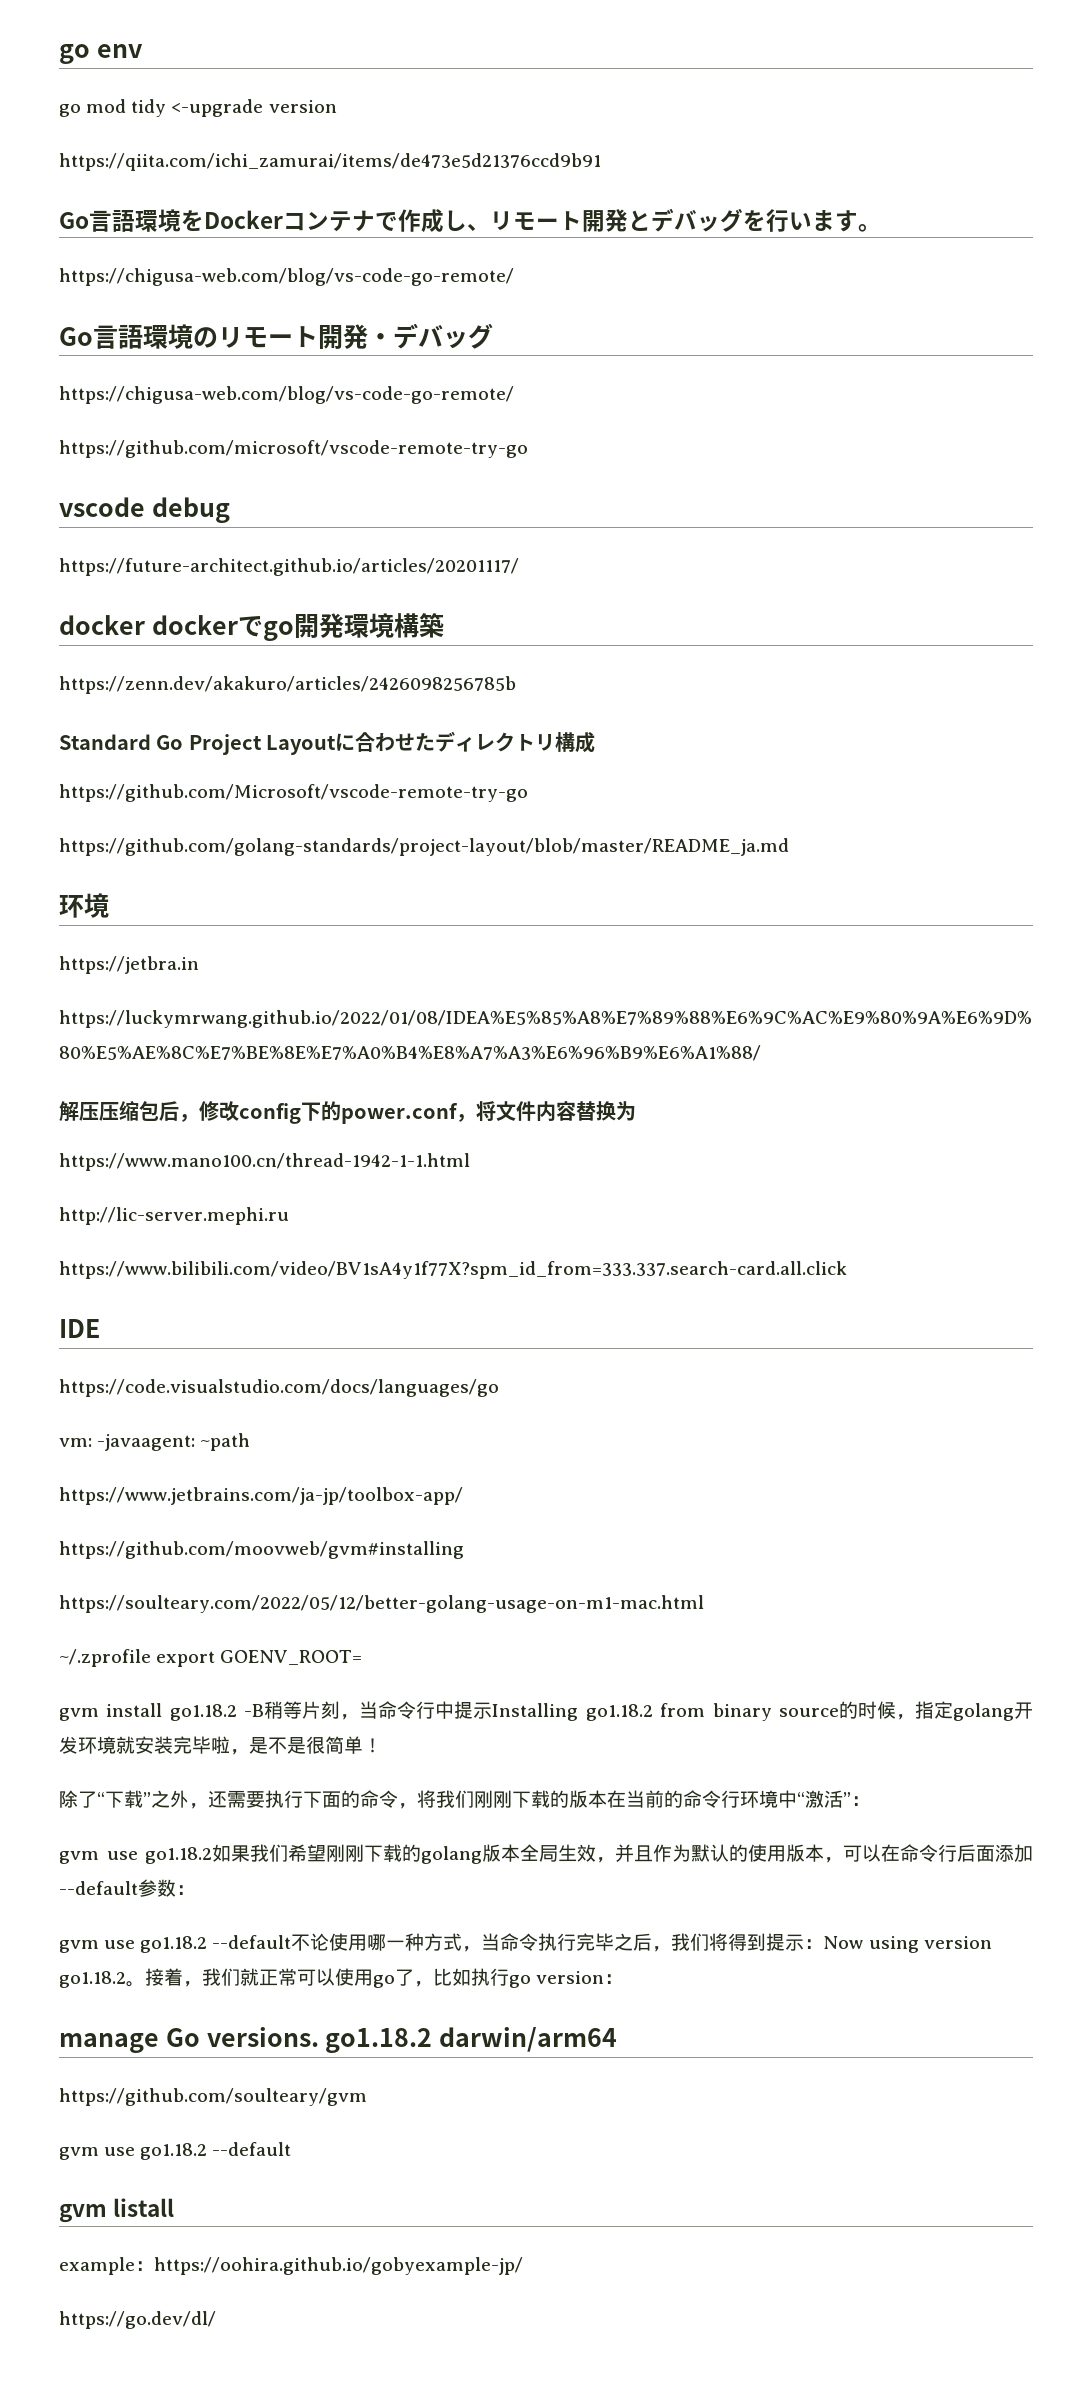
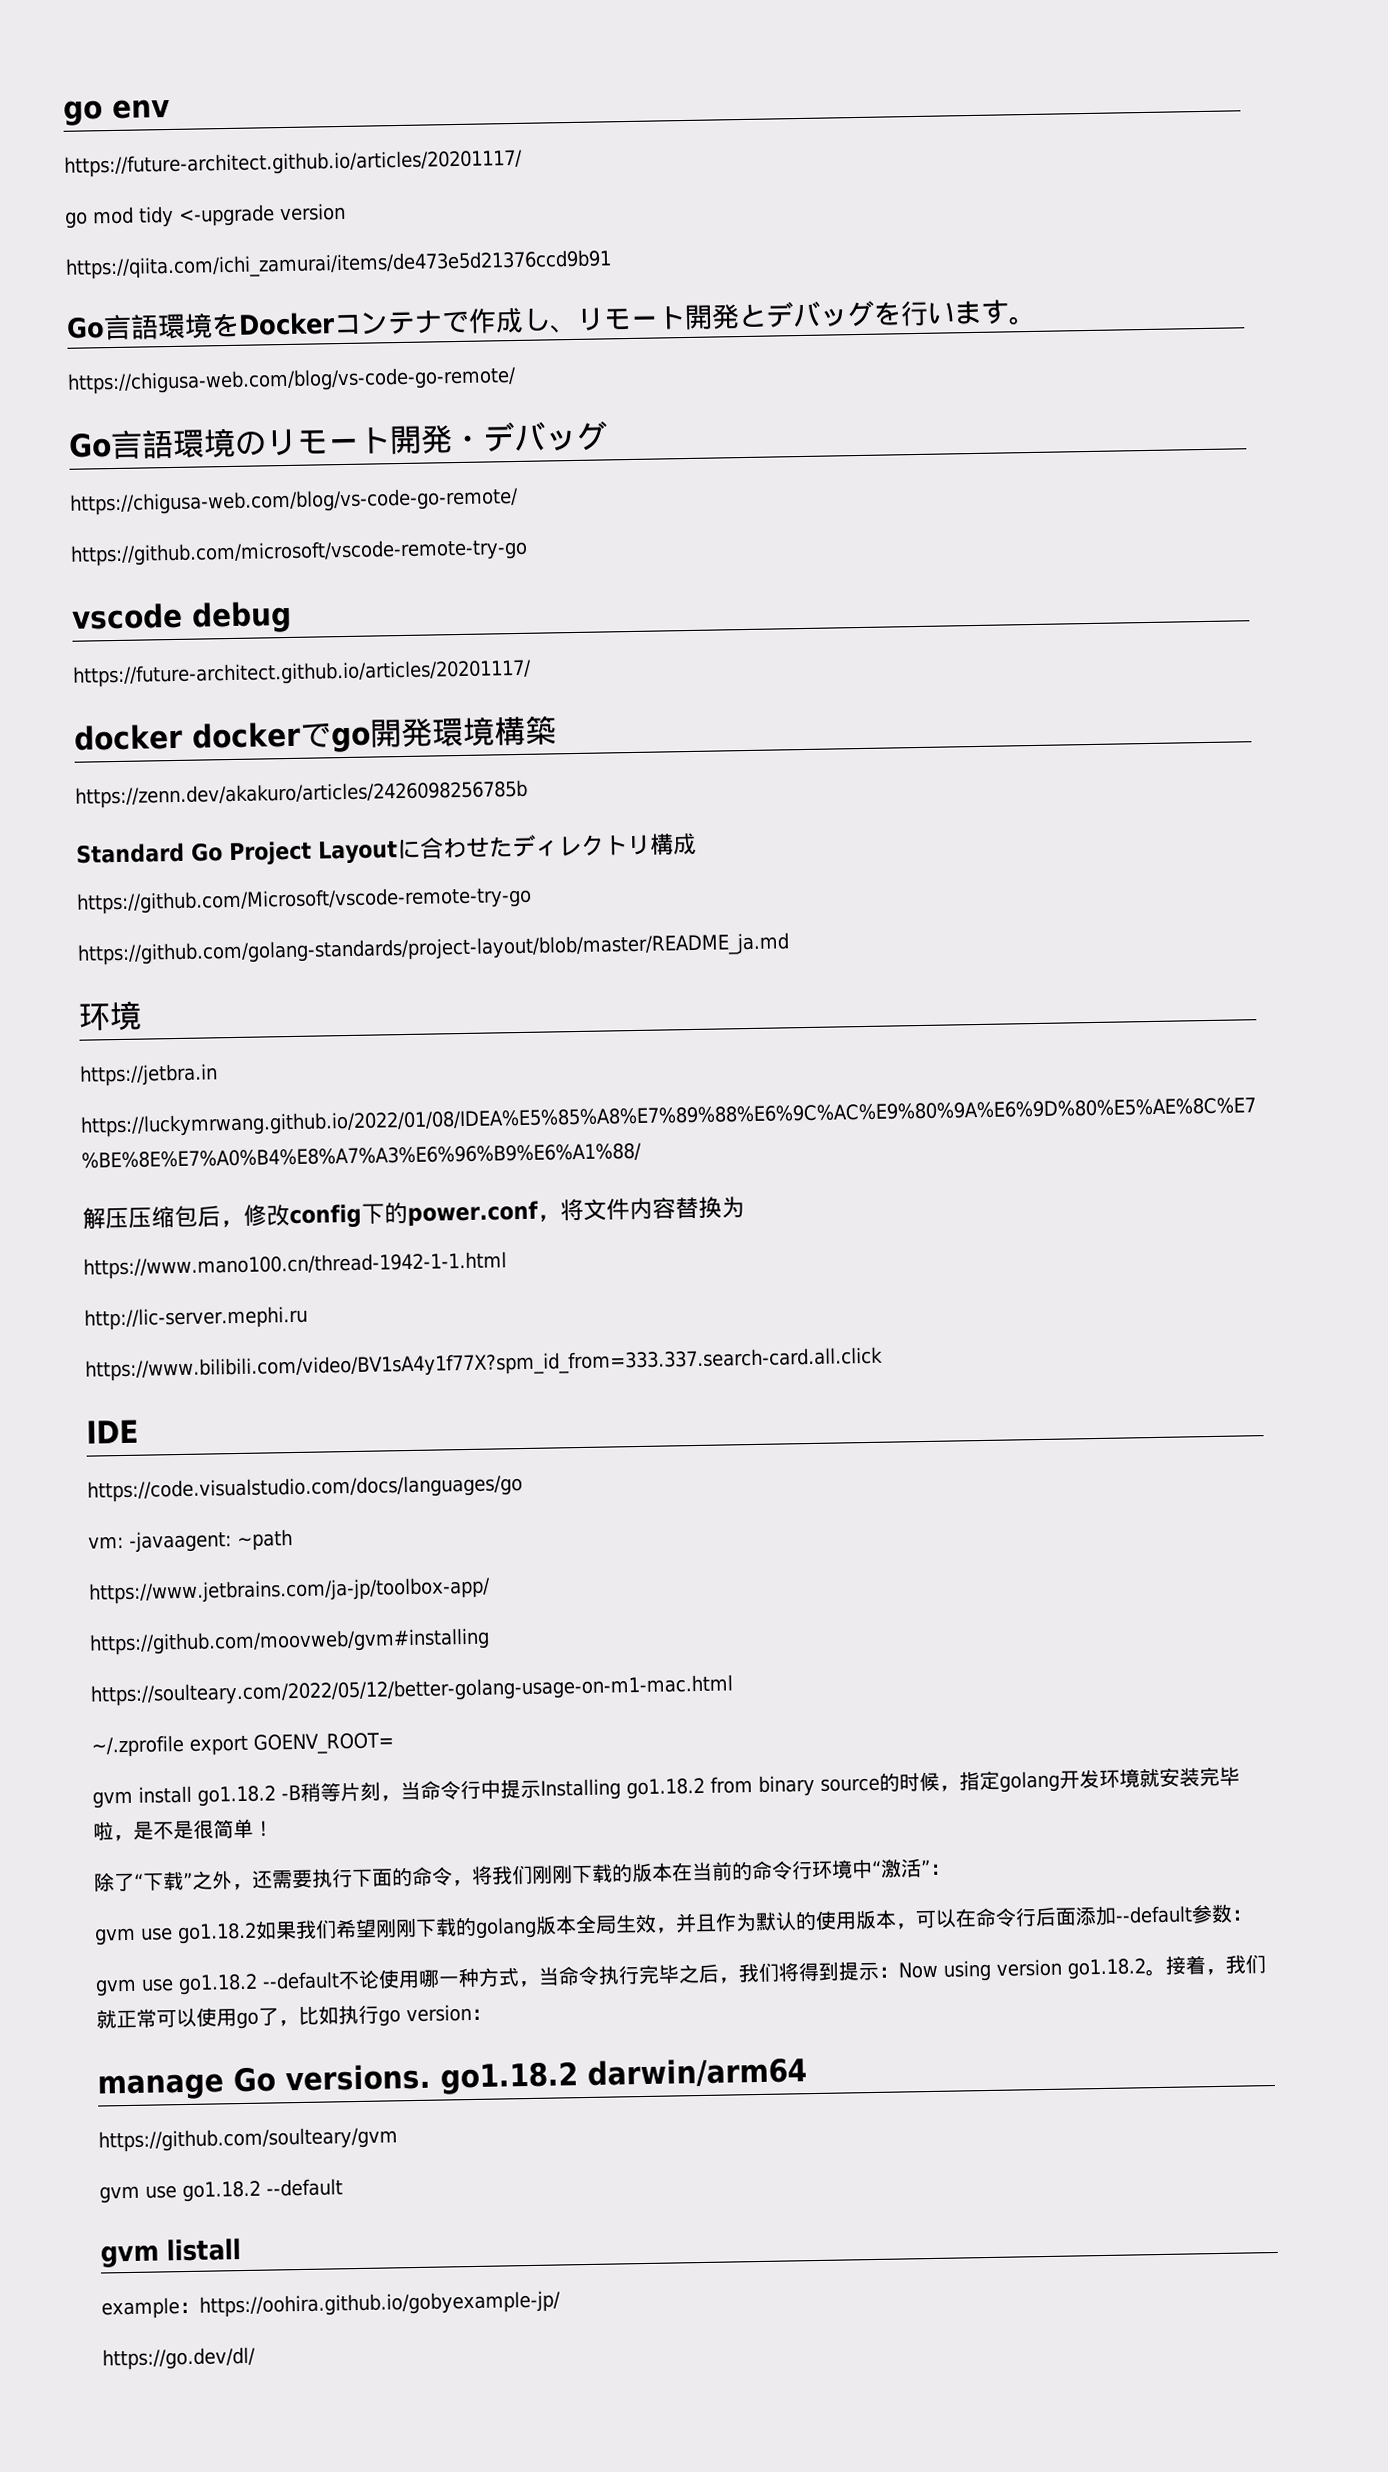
(143, 51) none -> [64,148,523,178] // https://future-architect.github.io/articles/20201117/

